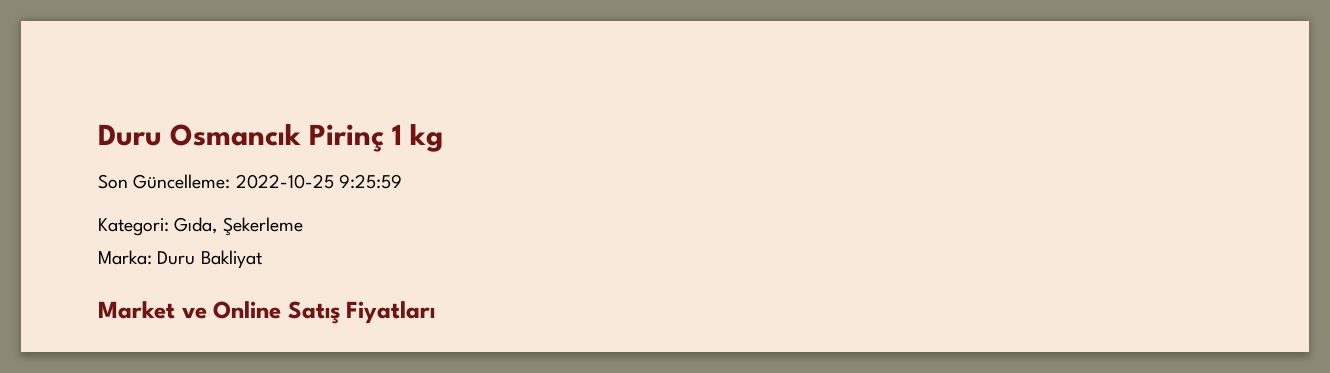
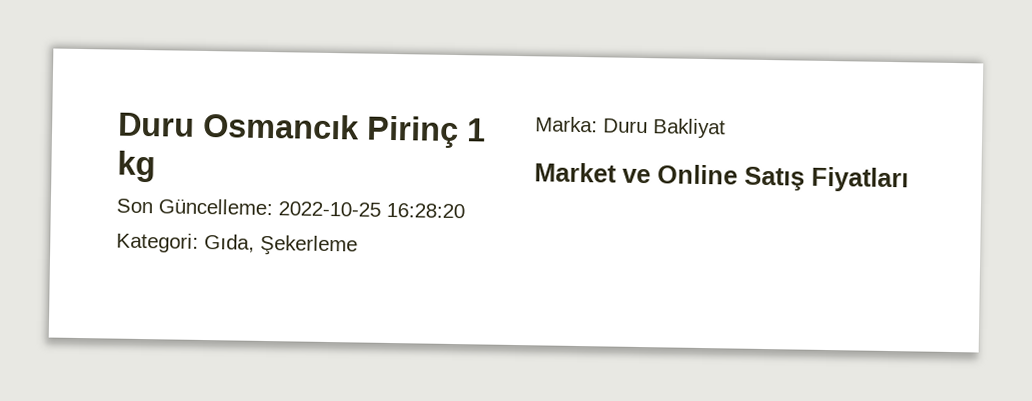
[338,174,402,189] 9:25:59 -> [386,202,465,219] 16:28:20

